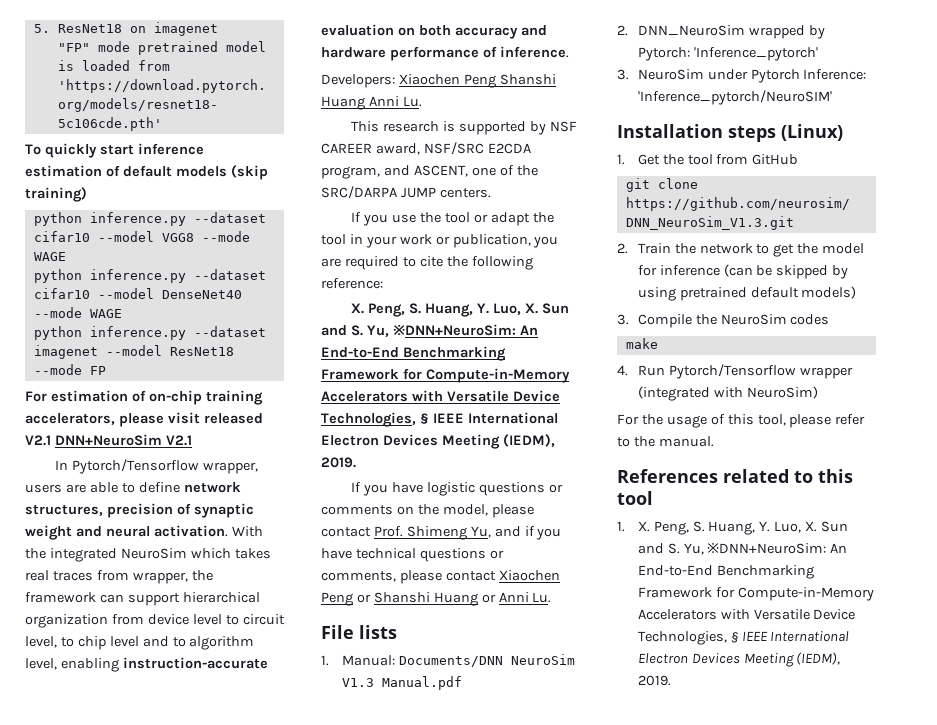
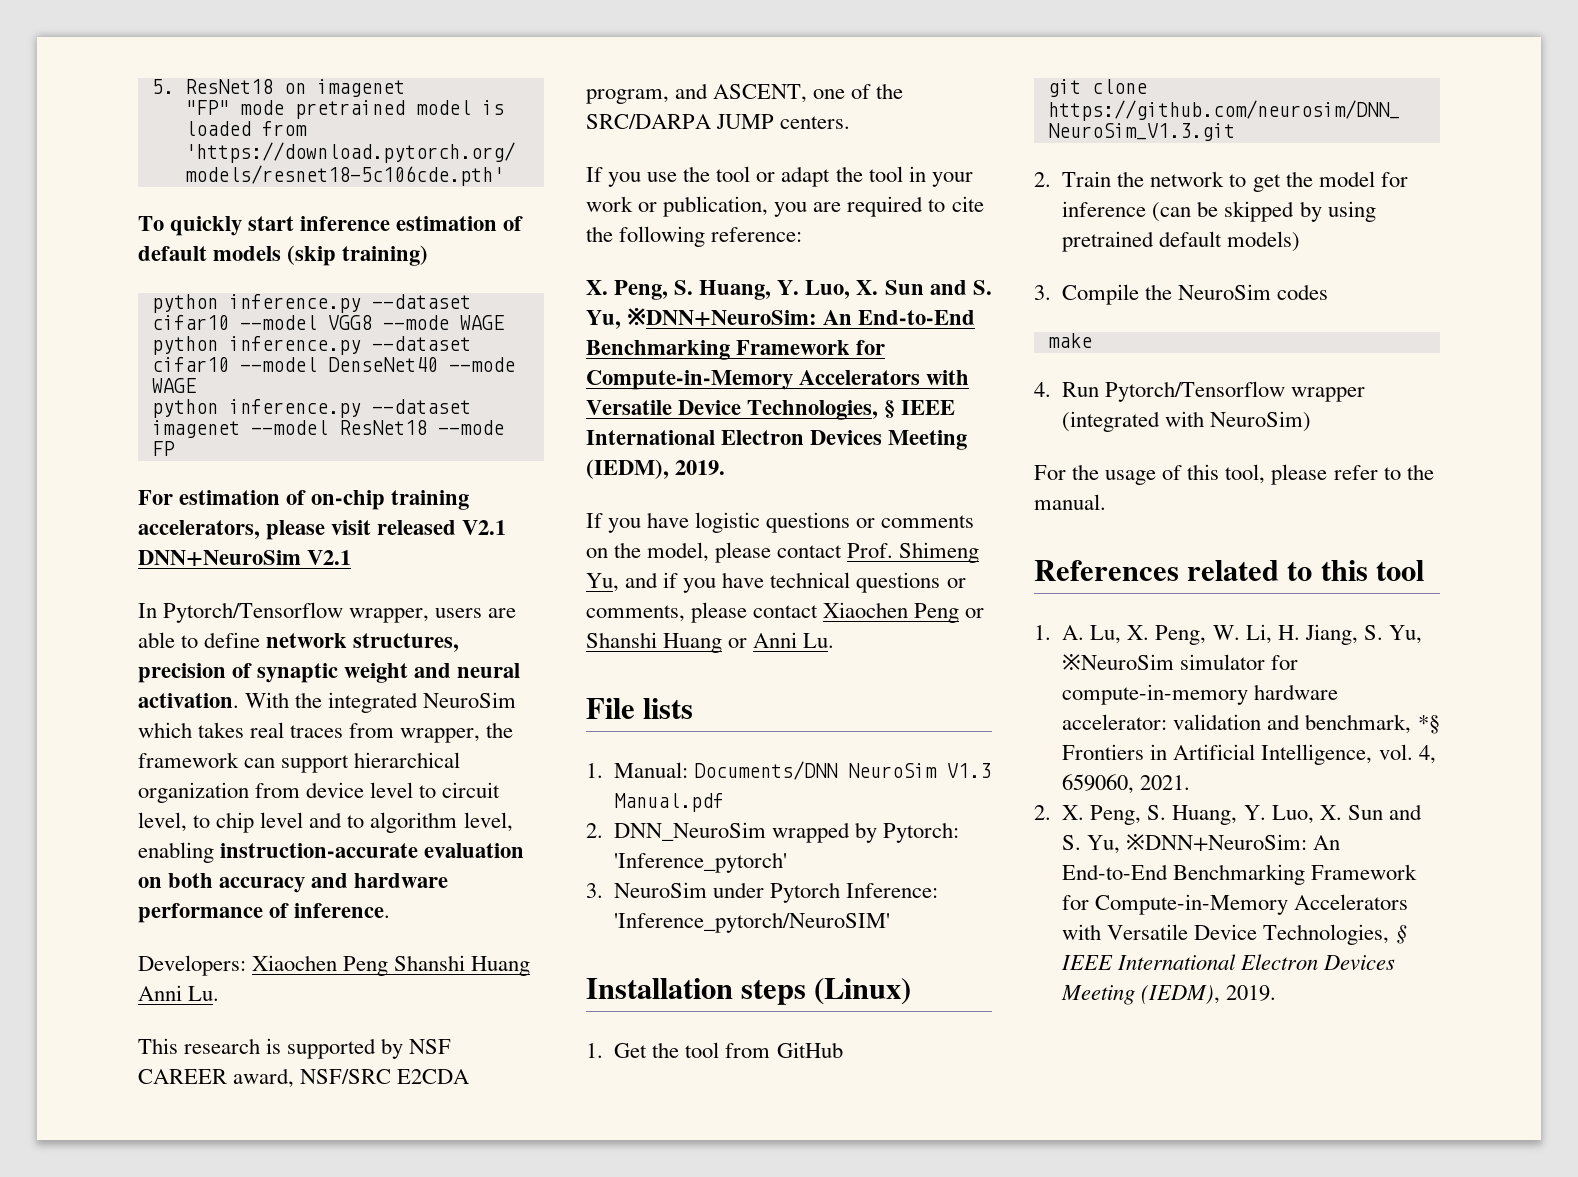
(625, 526) none -> [1062,624,1422,645] [1062,654,1299,670] [1062,684,1339,705] [1062,714,1440,734] [1062,744,1436,765] [1062,774,1191,794] [1034,805,1051,820] A. Lu, X. Peng, W. Li, H. Jiang, S. Yu, ※NeuroSim simulator for compute-in-memory hardware accelerator: validation and benchmark, *§ Frontiers in Artificial Intelligence, vol. 4, 659060, 2021. // 2.

